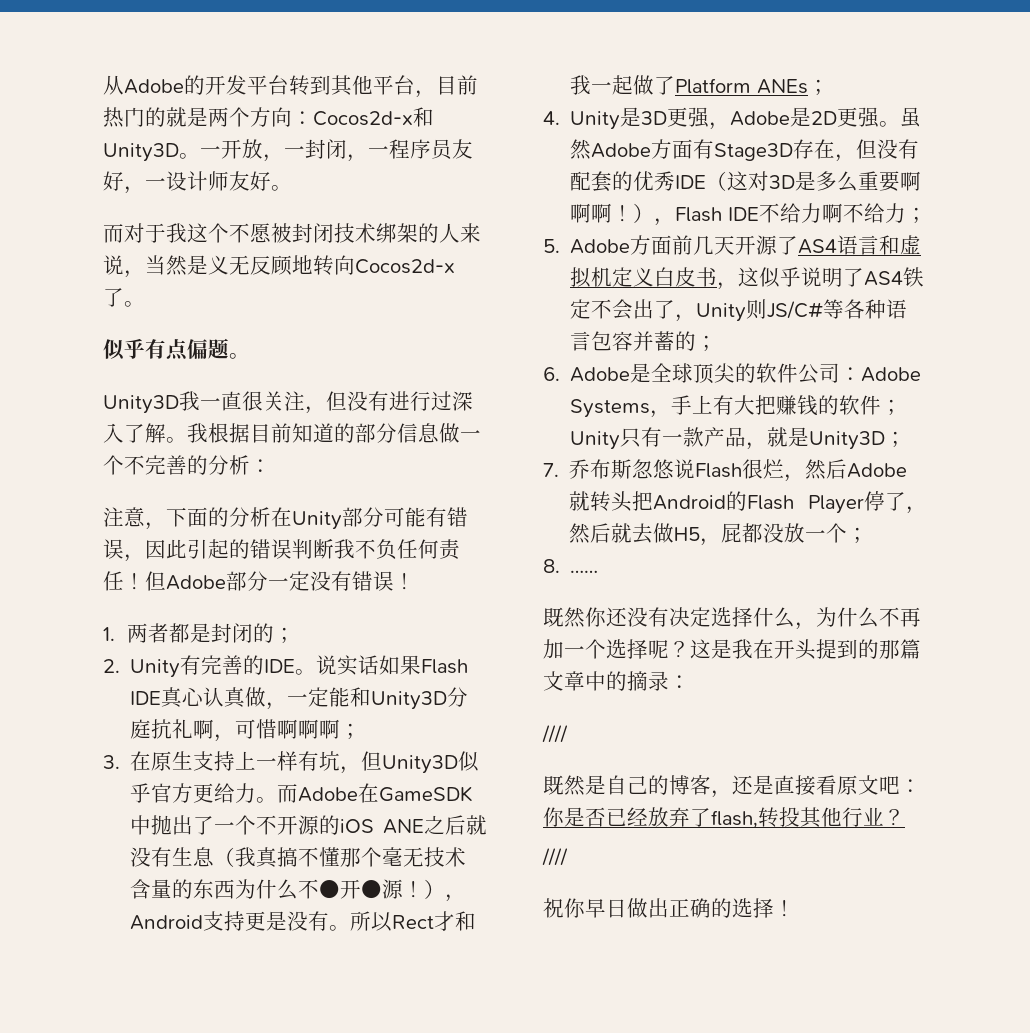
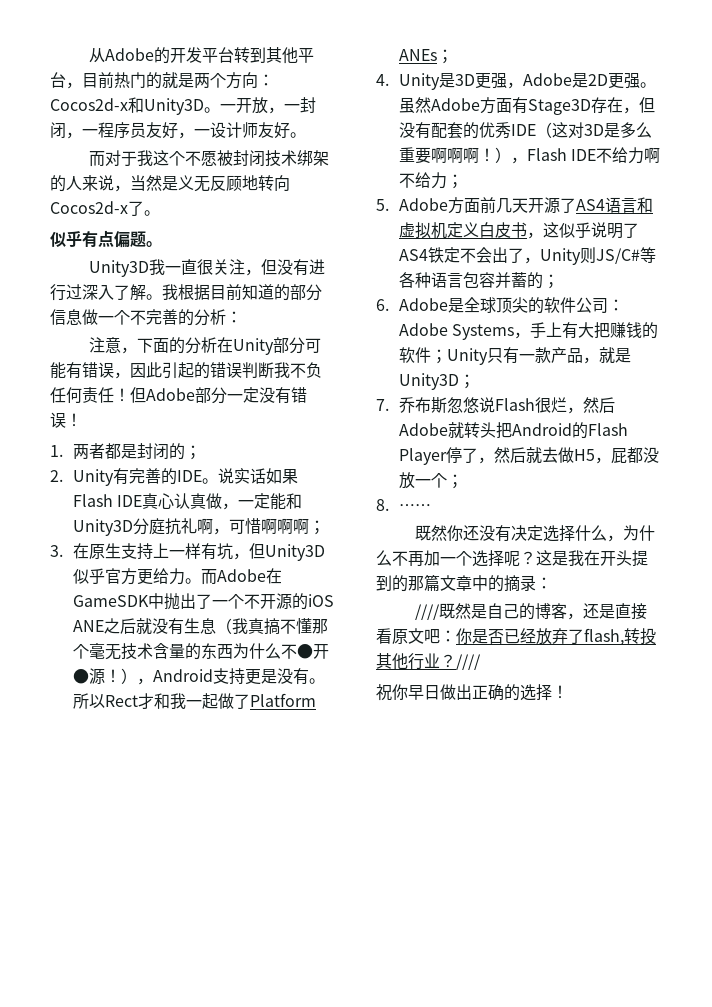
(568, 734) // -> (441, 612) none
(905, 817) // -> (456, 661) none

